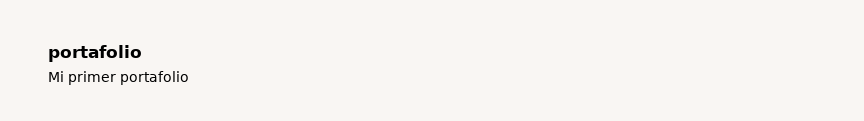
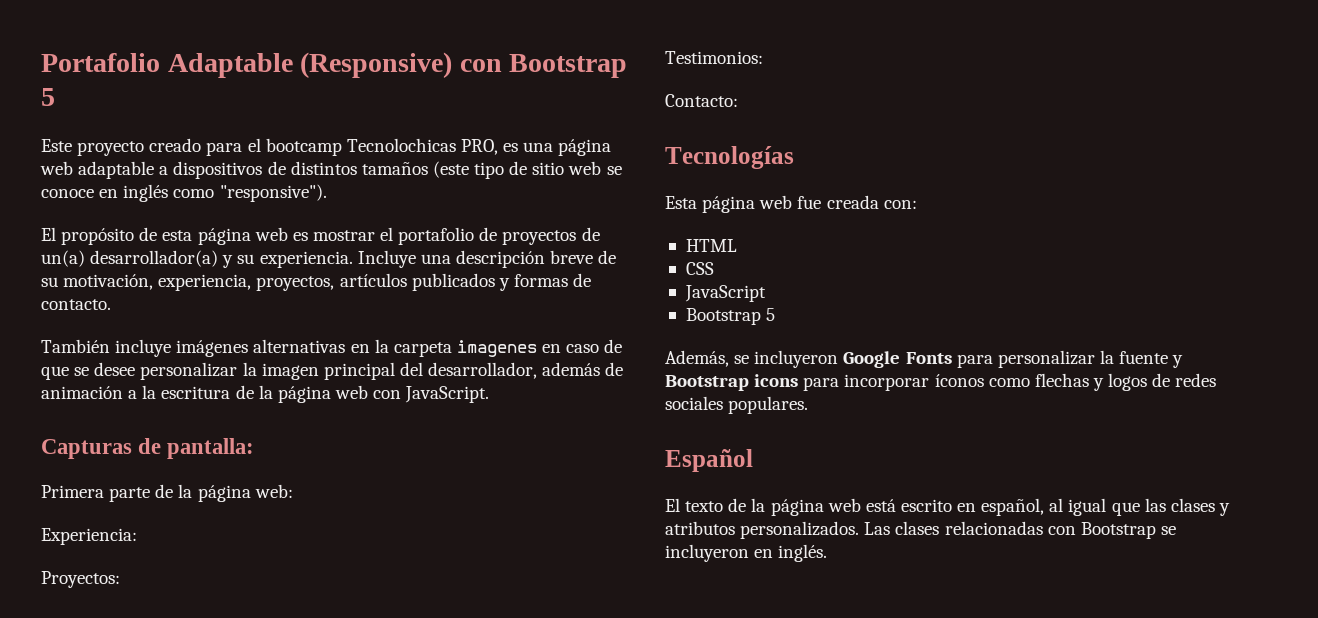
[48,45,142,62] [48,71,189,85] portafolio // Mi primer portafolio -> [41,52,628,78] [41,88,55,106] [41,138,612,156] [40,161,622,179] [41,184,327,202] [41,227,600,245] [41,250,617,268] [41,273,592,291] [41,299,111,310] [41,339,623,357] [41,362,624,380] [41,385,490,403] [41,438,255,459] [41,484,293,502] [41,528,137,545] [41,571,120,588] [665,51,763,64] [665,94,738,107] [665,146,794,169] [665,195,917,213] [685,239,737,252] [685,262,714,275] [684,285,766,302] [685,308,776,325] [665,350,1184,368] [665,373,1217,391] [665,396,809,414] [665,449,753,472] [665,498,1230,516] [665,521,1176,539] [665,544,828,562] Portafolio Adaptable (Responsive) con Bootstrap 5 // Este proyecto creado para el bootcamp Tecnolochicas PRO, es una página web adaptable a dispositivos de distintos tamaños (este tipo de sitio web se conoce en inglés como "responsive"). // El propósito de esta página web es mostrar el portafolio de proyectos de un(a) desarrollador(a) y su experiencia. Incluye una descripción breve de su motivación, experiencia, proyectos, artículos publicados y formas de contacto. // También incluye imágenes alternativas en la carpeta imagenes en caso de que se desee personalizar la imagen principal del desarrollador, además de animación a la escritura de la página web con JavaScript. // Capturas de pantalla: // Primera parte de la página web: // Experiencia: // Proyectos: // Testimonios: // Contacto: // Tecnologías // Esta página web fue creada con: // HTML // CSS // JavaScript // Bootstrap 5 // Además, se incluyeron Google Fonts para personalizar la fuente y Bootstrap icons para incorporar íconos como flechas y logos de redes sociales populares. // Español // El texto de la página web está escrito en español, al igual que las clases y atributos personalizados. Las clases relacionadas con Bootstrap se incluyeron en inglés.

